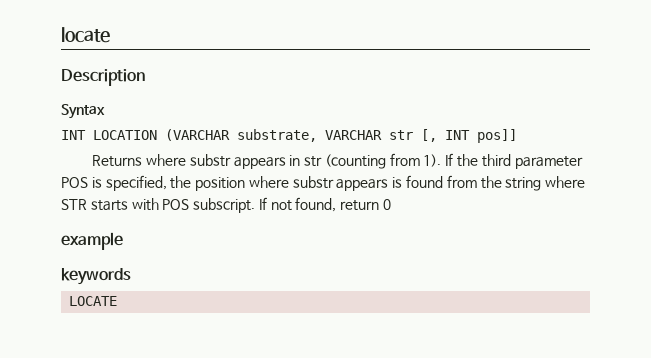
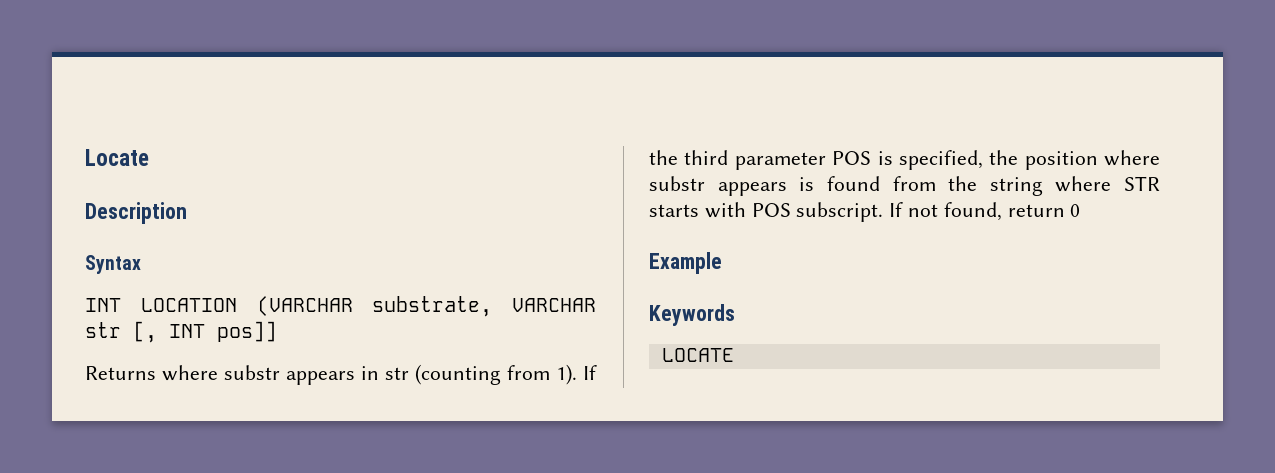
[61,27,110,43] locate -> [85,149,149,166] Locate
[61,232,123,250] [61,268,131,285] example // keywords -> [649,252,722,274] [649,304,735,326] Example // Keywords

